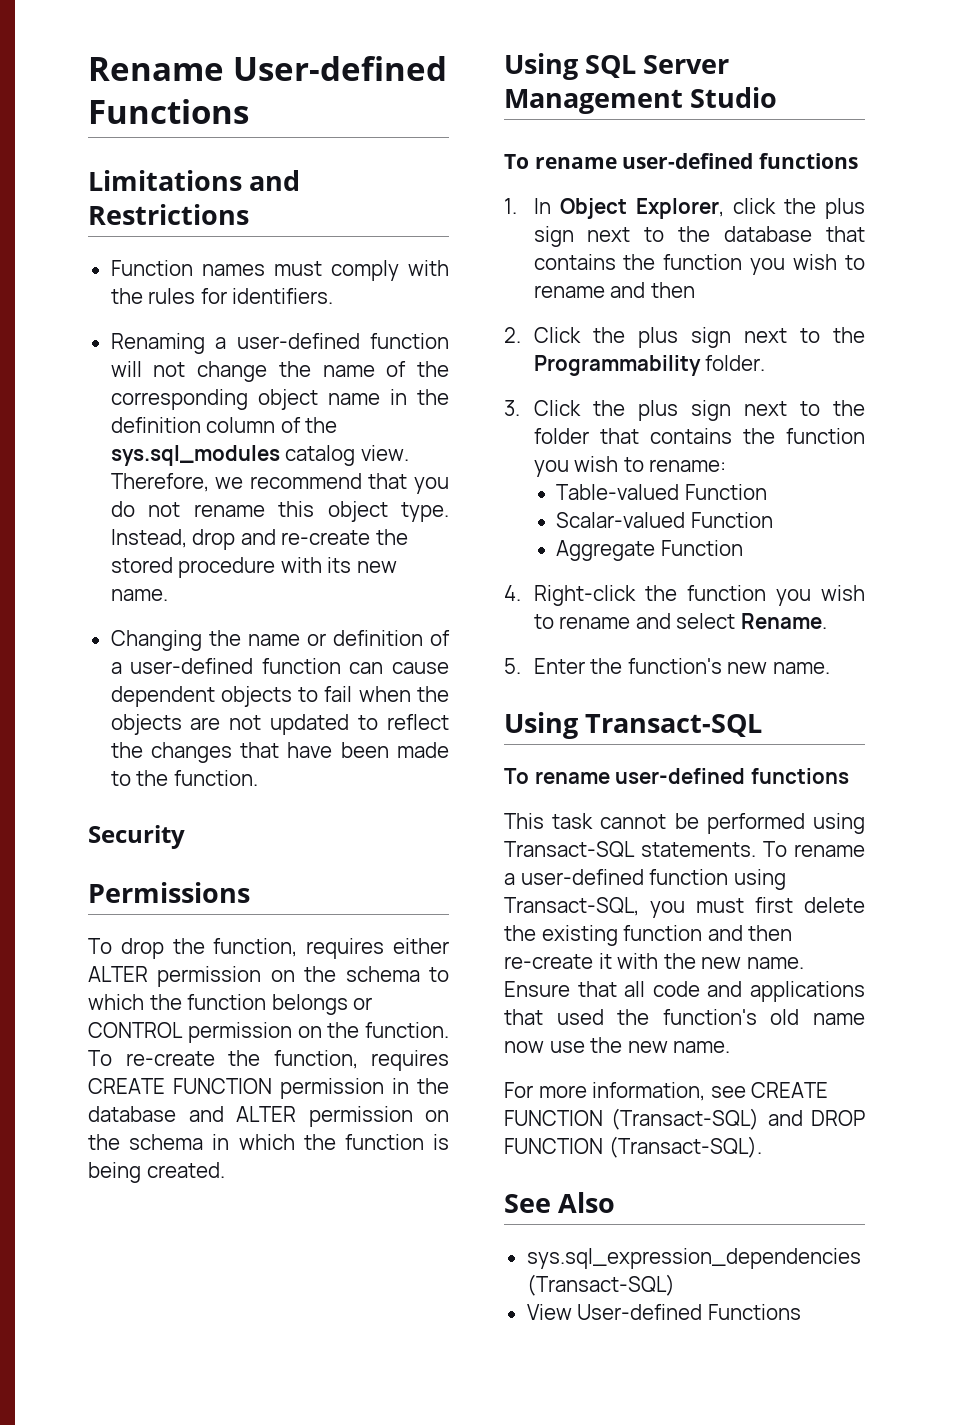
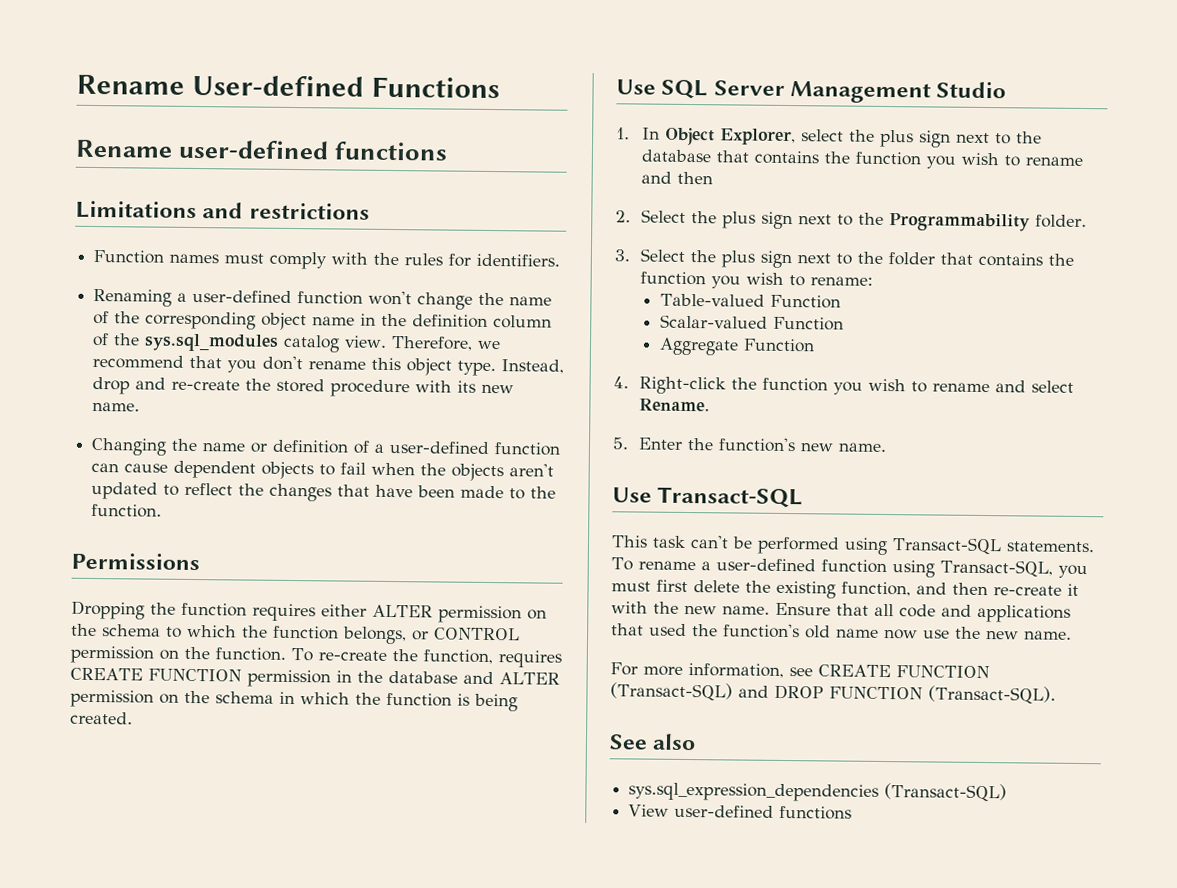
(249, 111) none -> [75,139,449,161] // Rename user-defined functions
[88,204,249,225] Restrictions -> [248,202,370,220] restrictions
[110,361,186,377] will not -> [368,290,413,306] won't
[110,501,181,517] do not -> [262,355,304,371] don't
[190,715,262,730] are not -> [509,463,555,477] aren't
[88,825,185,849] // Security -> (163, 510) none
[88,938,298,959] To drop the function, -> [71,600,247,620] Dropping the function
[271,994,348,1015] belongs -> [342,626,407,645] belongs,
[504,53,578,80] Using -> [616,79,656,95] Use
[504,153,858,169] // To rename user-defined functions -> (1007, 90) none
[732,198,776,214] click -> [801,129,845,142] select
[533,327,581,343] Click -> [641,209,687,223] Select
[533,400,581,416] Click -> [640,248,686,262] Select
[504,712,763,739] [504,768,849,784] Using Transact-SQL // To rename user-defined functions -> [612,486,804,509] Use Transact-SQL
[600,814,667,829] cannot -> [690,535,729,549] can't
[623,925,703,941] function -> [841,581,911,597] function,
[558,1192,616,1213] Also -> [652,733,697,751] also
[577,1304,801,1320] User-defined Functions -> [674,804,853,820] user-defined functions

